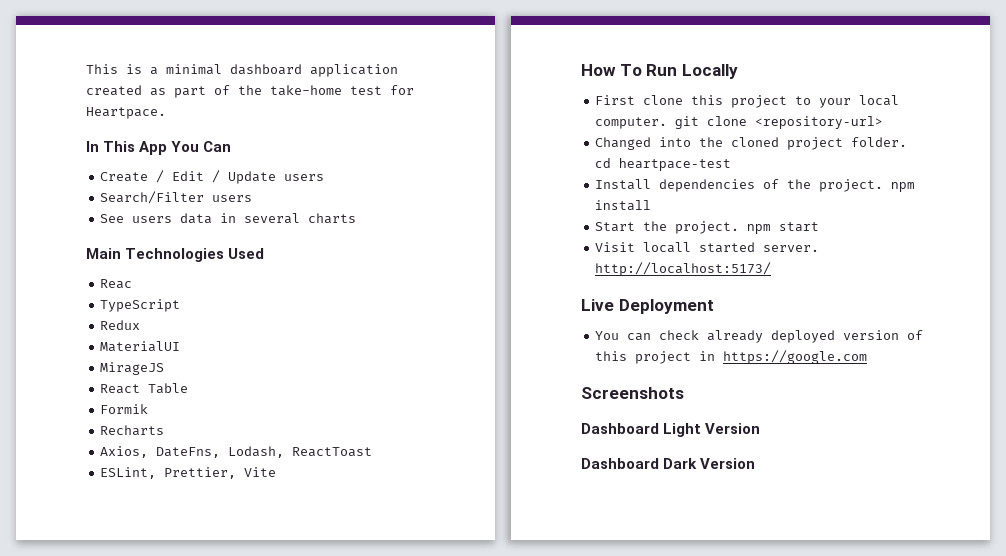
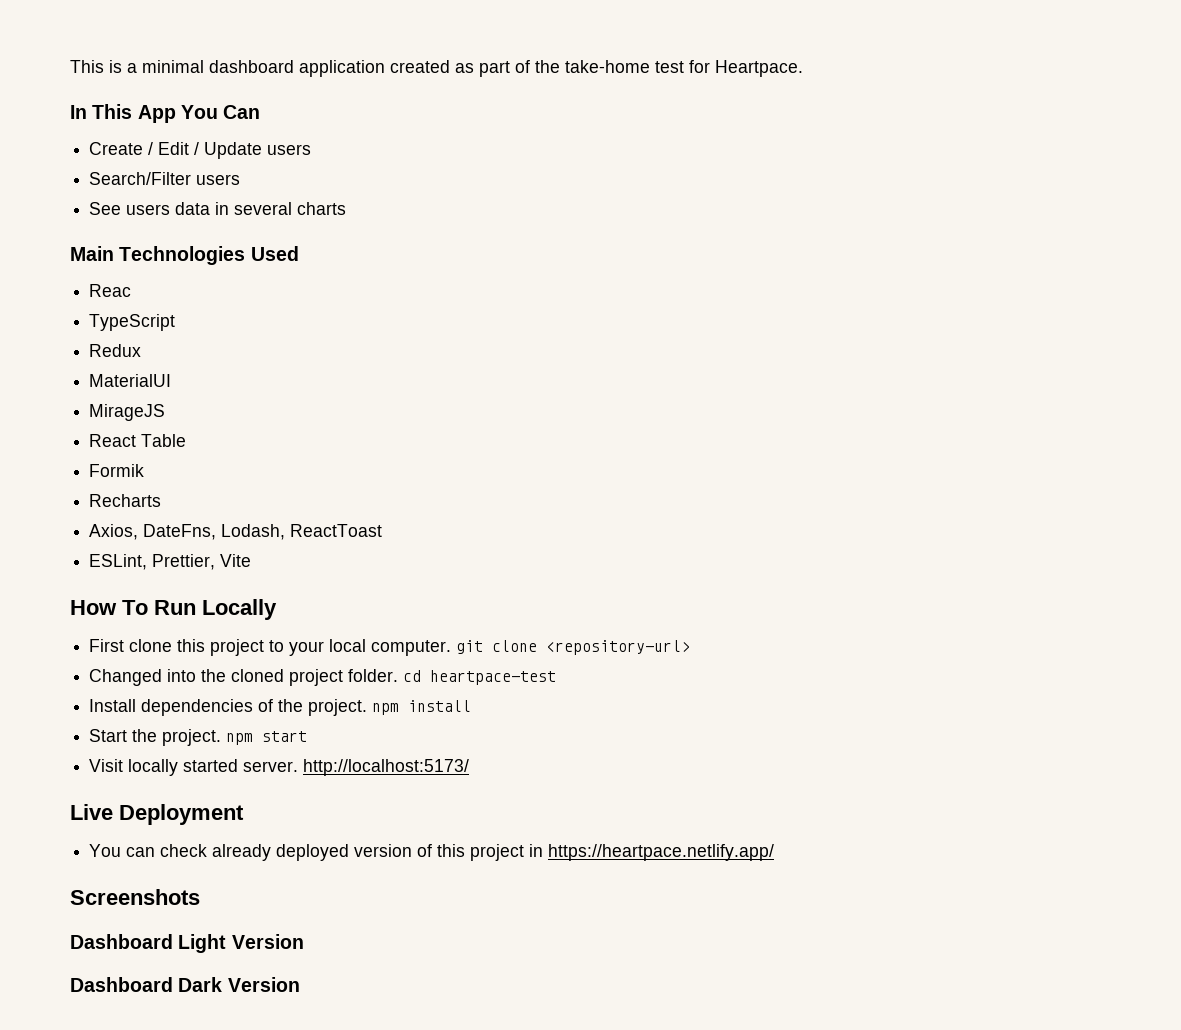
[643,242,692,253] locall -> [128,759,179,776] locally
[723,350,868,364] https://google.com -> [548,844,775,861] https://heartpace.netlify.app/

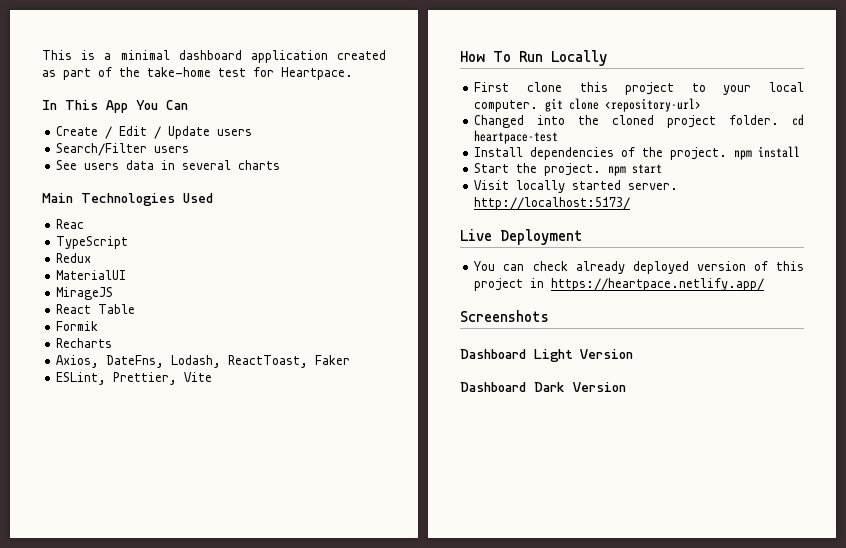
[290,524,383,537] ReactToast -> [228,355,351,368] ReactToast, Faker

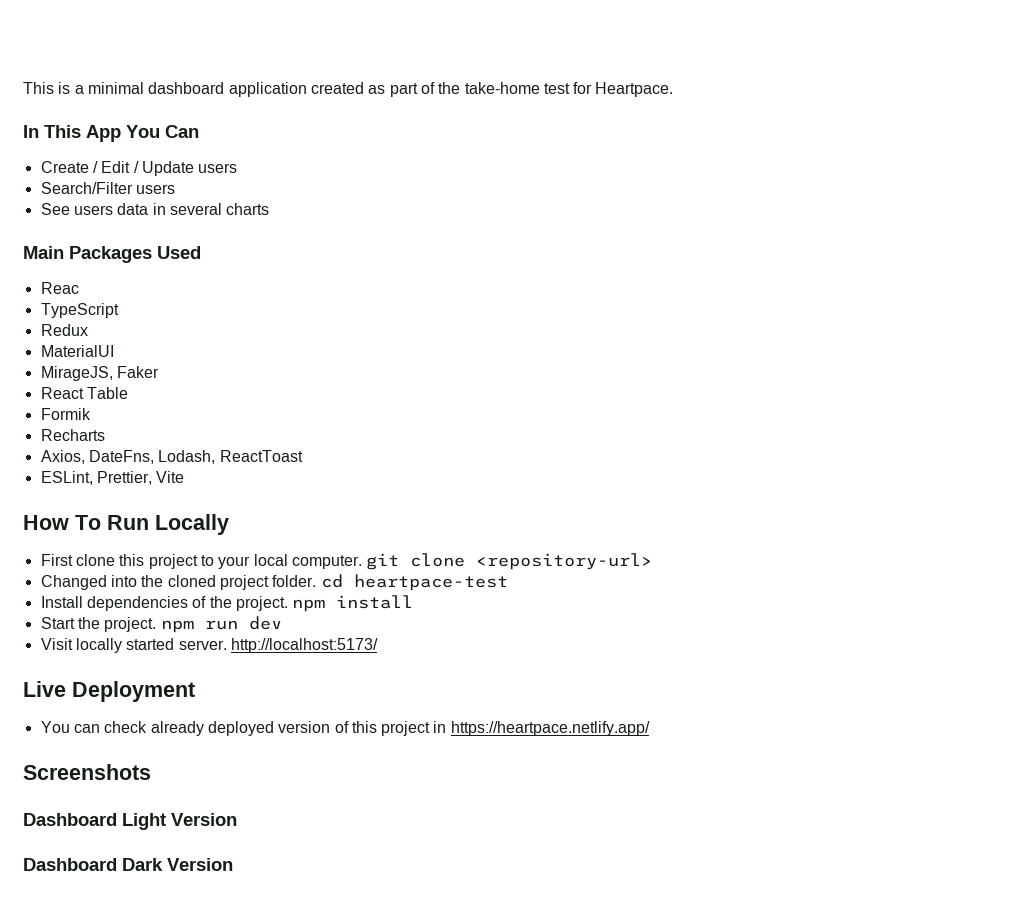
[81,193,175,206] Technologies -> [69,246,152,263] Packages
[56,287,114,300] MirageJS -> [40,366,159,381] MirageJS, Faker
[228,355,351,368] ReactToast, Faker -> [219,450,303,462] ReactToast
[632,164,663,174] start -> [204,616,282,630] run dev

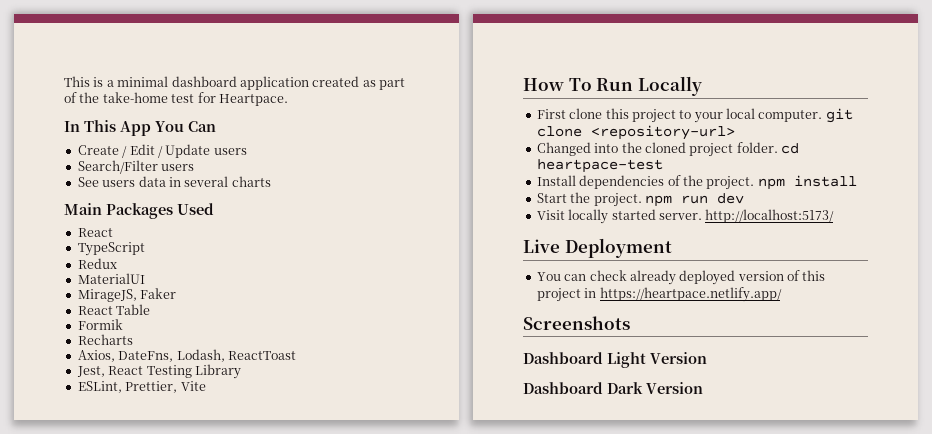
[40,282,79,294] Reac -> [77,228,113,237] React
(303, 456) none -> [76,364,241,379] // Jest, React Testing Library

